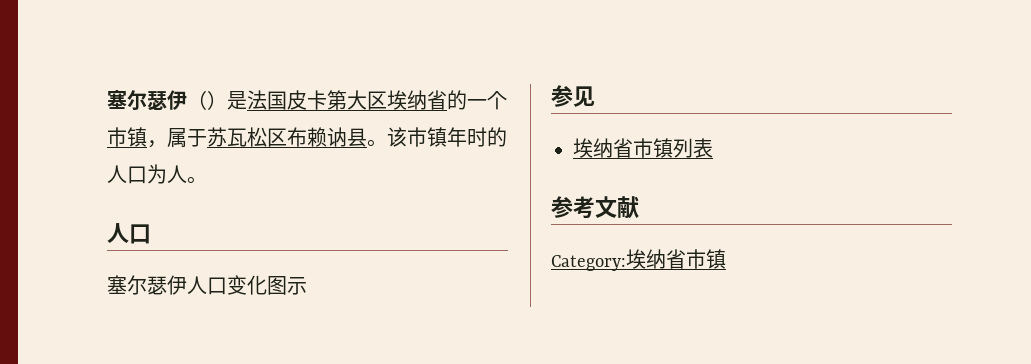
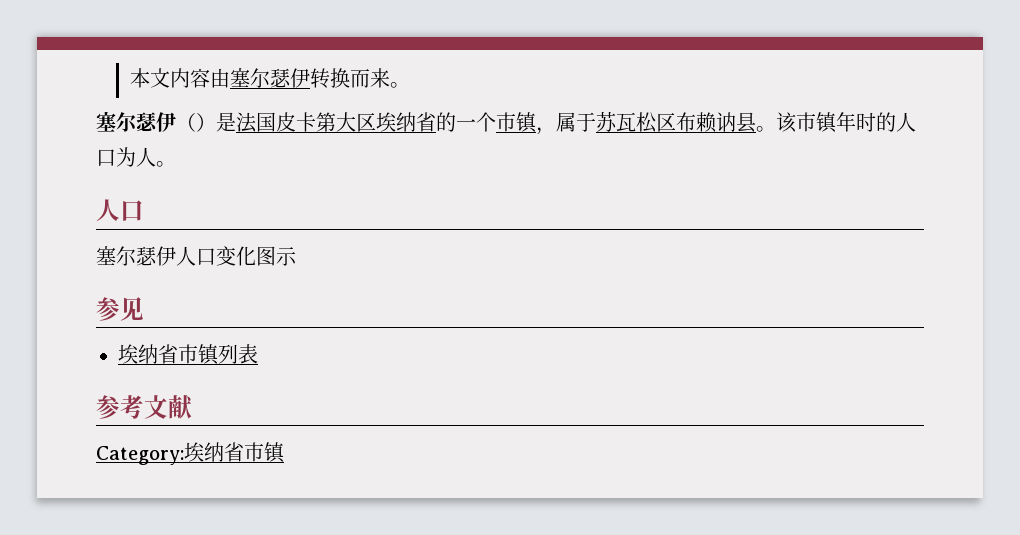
(107, 99) none -> [130,68,411,89] 本文内容由塞尔瑟伊转换而来。 //

